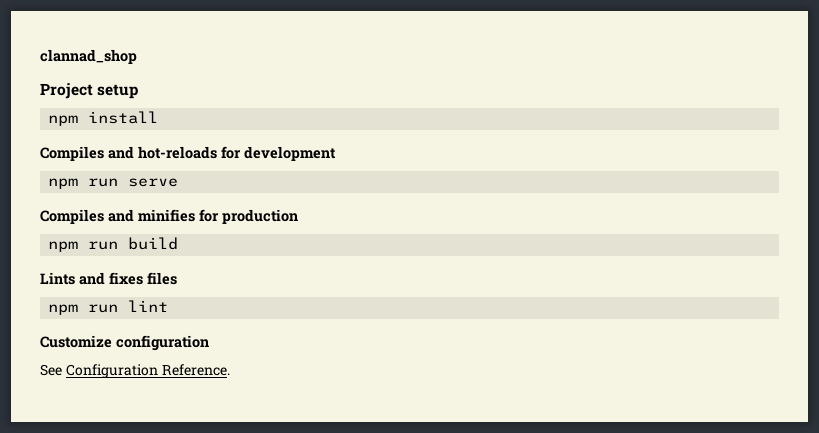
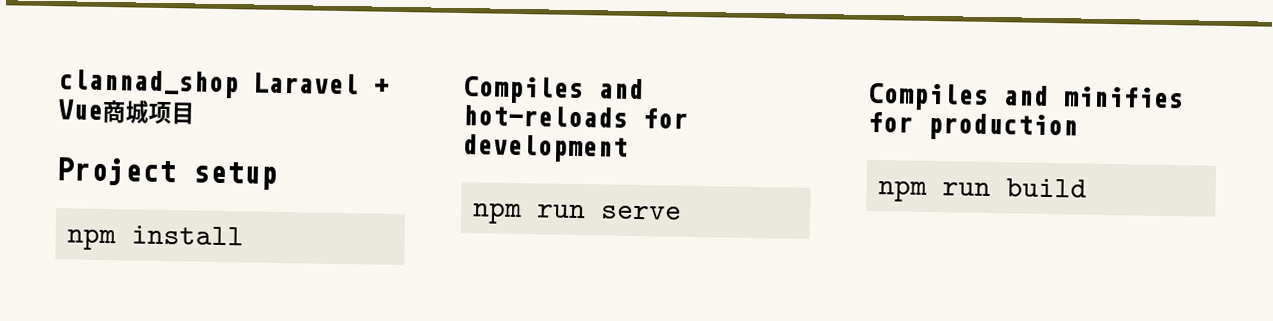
(137, 56) none -> [253,72,389,95] [57,99,195,125] Laravel + Vue商城项目
[40,272,177,285] [48,300,169,315] [40,335,209,351] [40,364,230,378] // Lints and fixes files // npm run lint // Customize configuration // See Configuration Reference. -> (1087, 188) none

